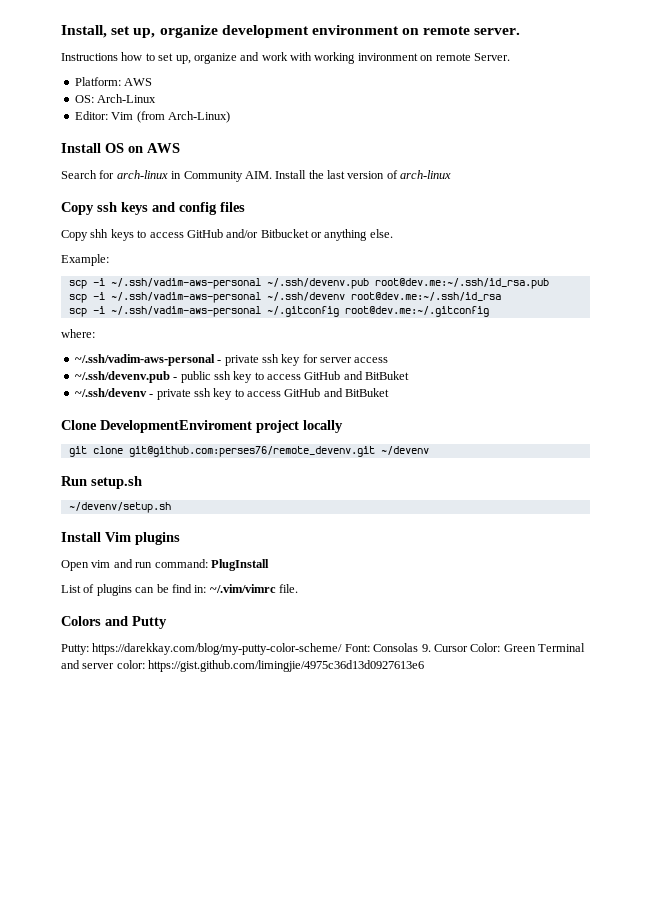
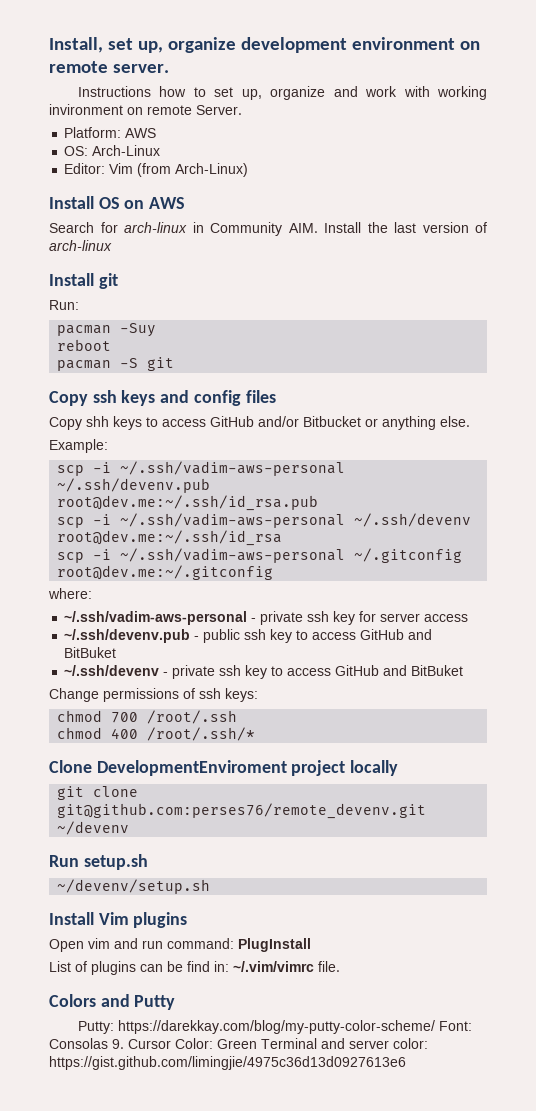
(452, 174) none -> [49,273,118,289] [49,300,79,310] [57,323,157,337] [57,339,112,351] [57,357,175,371] // Install git // Run: // pacman -Suy // reboot // pacman -S git
(390, 392) none -> [49,688,258,702] [57,710,238,724] [57,727,256,741] // Change permissions of ssh keys: // chmod 700 /root/.ssh // chmod 400 /root/.ssh/*

